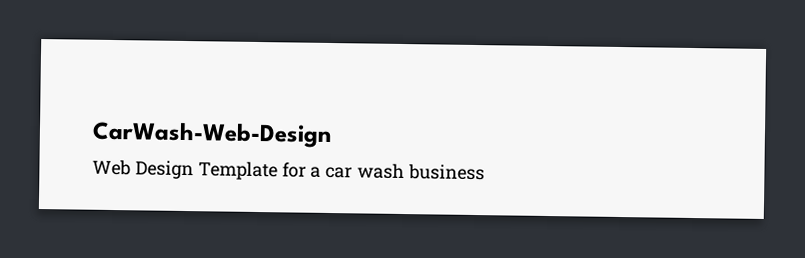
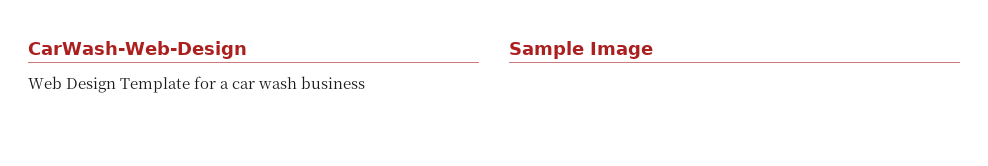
(486, 172) none -> [509,41,653,59] // Sample Image

